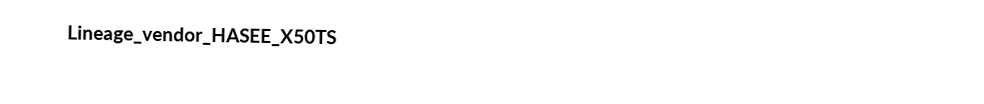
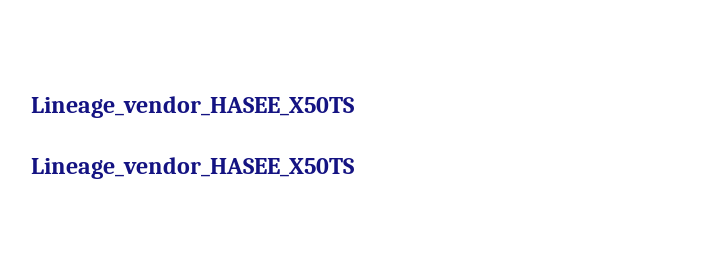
[67,25,337,48] Lineage_vendor_HASEE_X50TS -> [31,96,354,118] [31,157,354,179] Lineage_vendor_HASEE_X50TS // Lineage_vendor_HASEE_X50TS

